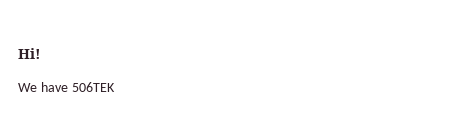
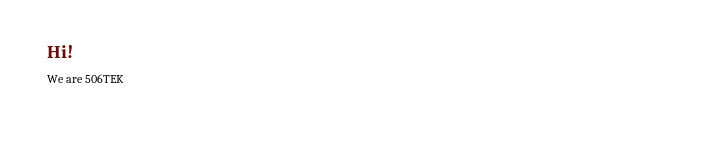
[40,82,68,92] have -> [66,77,84,83] are

